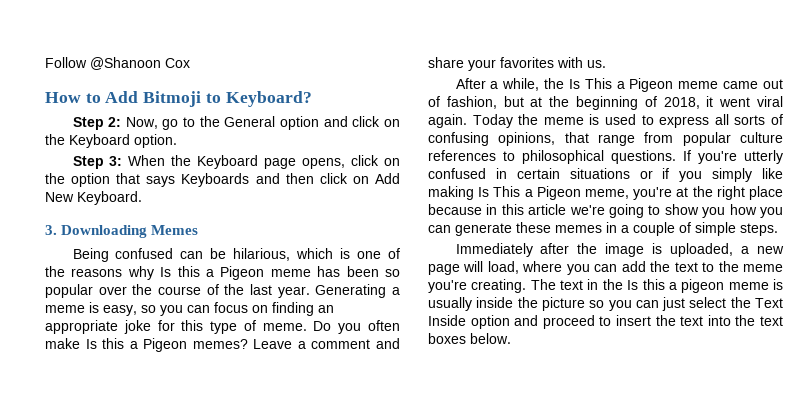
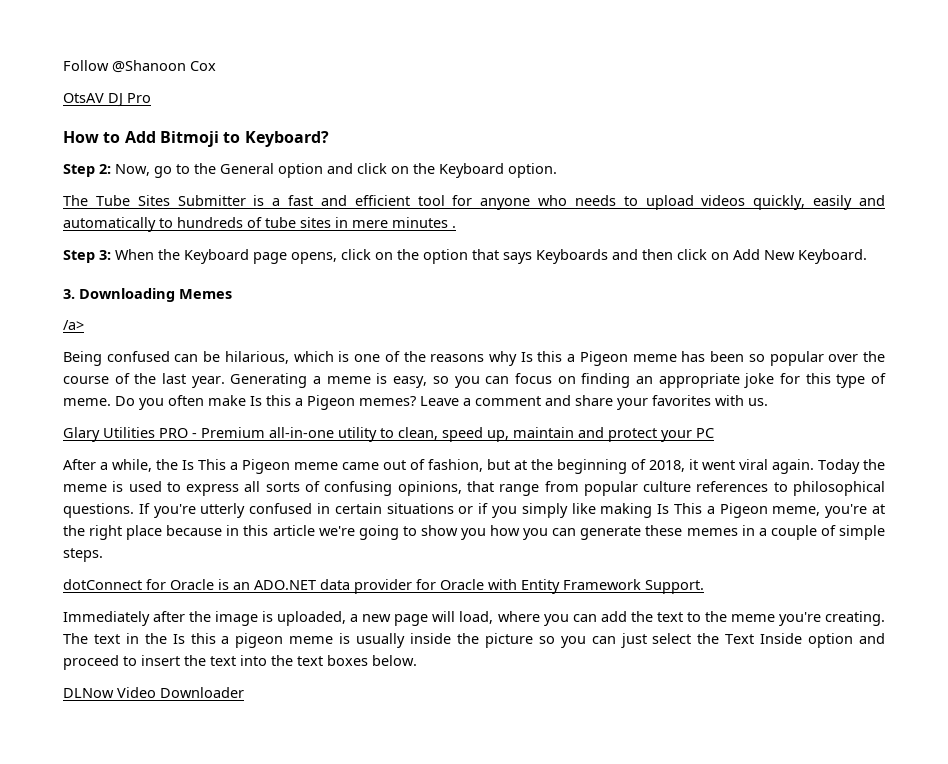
(190, 63) none -> [63,93,151,107] // OtsAV DJ Pro
(177, 141) none -> [63,195,886,210] [63,217,456,232] // The Tube Sites Submitter is a fast and efficient tool for anyone who needs to upload videos quickly, easily and automatically to hundreds of tube sites in mere minutes .
(199, 230) none -> [63,320,84,330] // /a>
(606, 64) none -> [63,427,714,442] // Glary Utilities PRO - Premium all-in-one utility to clean, speed up, maintain and protect your PC
(778, 229) none -> [63,579,704,594] // dotConnect for Oracle is an ADO.NET data provider for Oracle with Entity Framework Support.
(511, 338) none -> [63,687,244,698] // DLNow Video Downloader

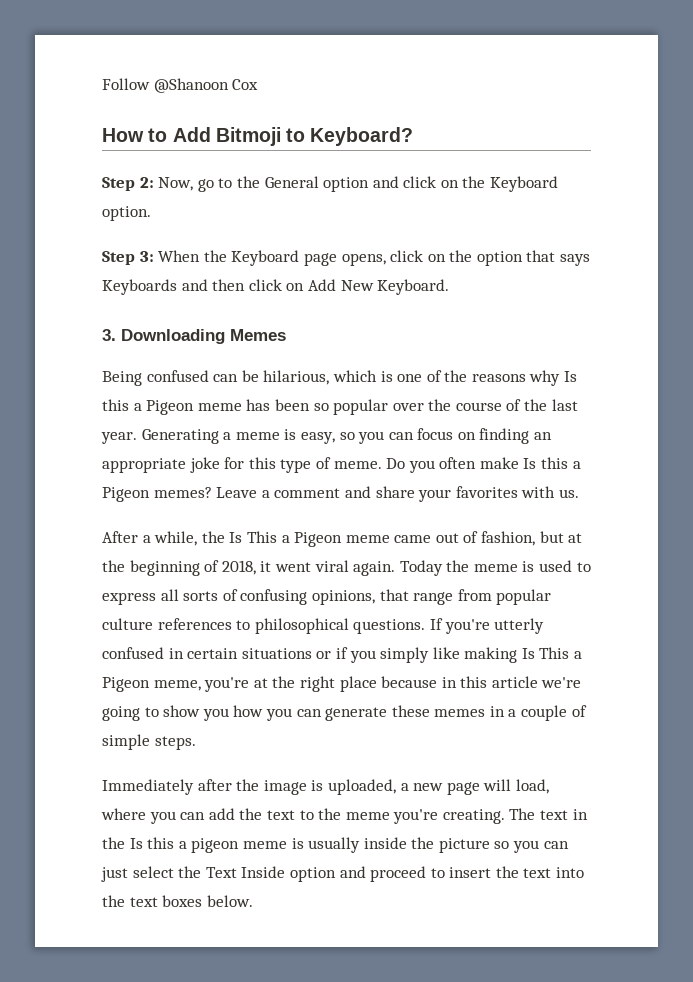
[63,93,151,107] // OtsAV DJ Pro -> (259, 84) none
[63,195,886,210] [63,217,456,232] // The Tube Sites Submitter is a fast and efficient tool for anyone who needs to upload videos quickly, easily and automatically to hundreds of tube sites in mere minutes . -> (151, 213) none
[63,320,84,330] // /a> -> (286, 335) none
[63,427,714,442] // Glary Utilities PRO - Premium all-in-one utility to clean, speed up, maintain and protect your PC -> (579, 493) none
[63,579,704,594] // dotConnect for Oracle is an ADO.NET data provider for Oracle with Entity Framework Support. -> (196, 743) none
[63,687,244,698] // DLNow Video Downloader -> (253, 901) none

